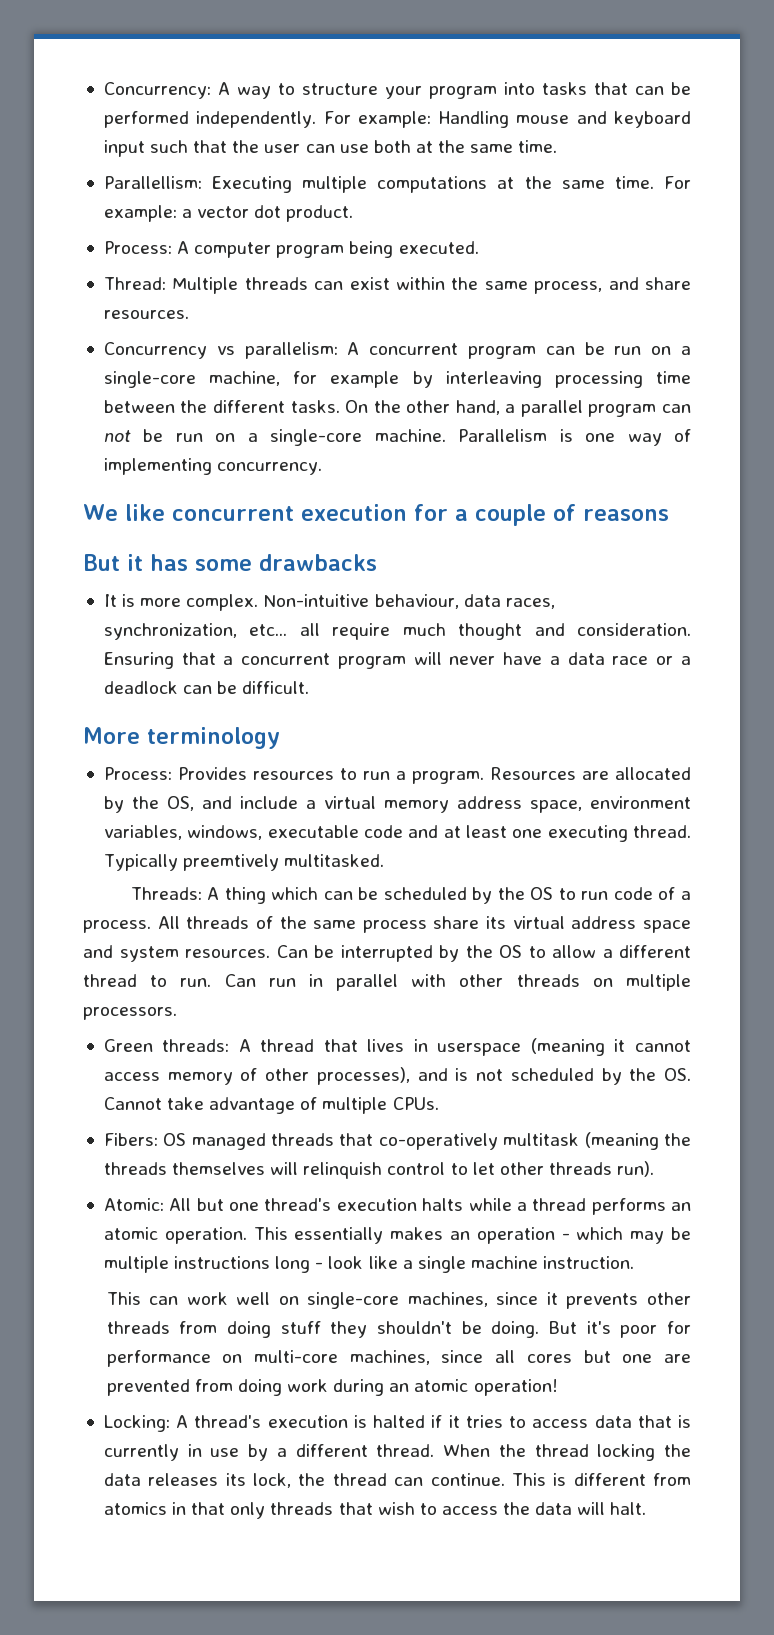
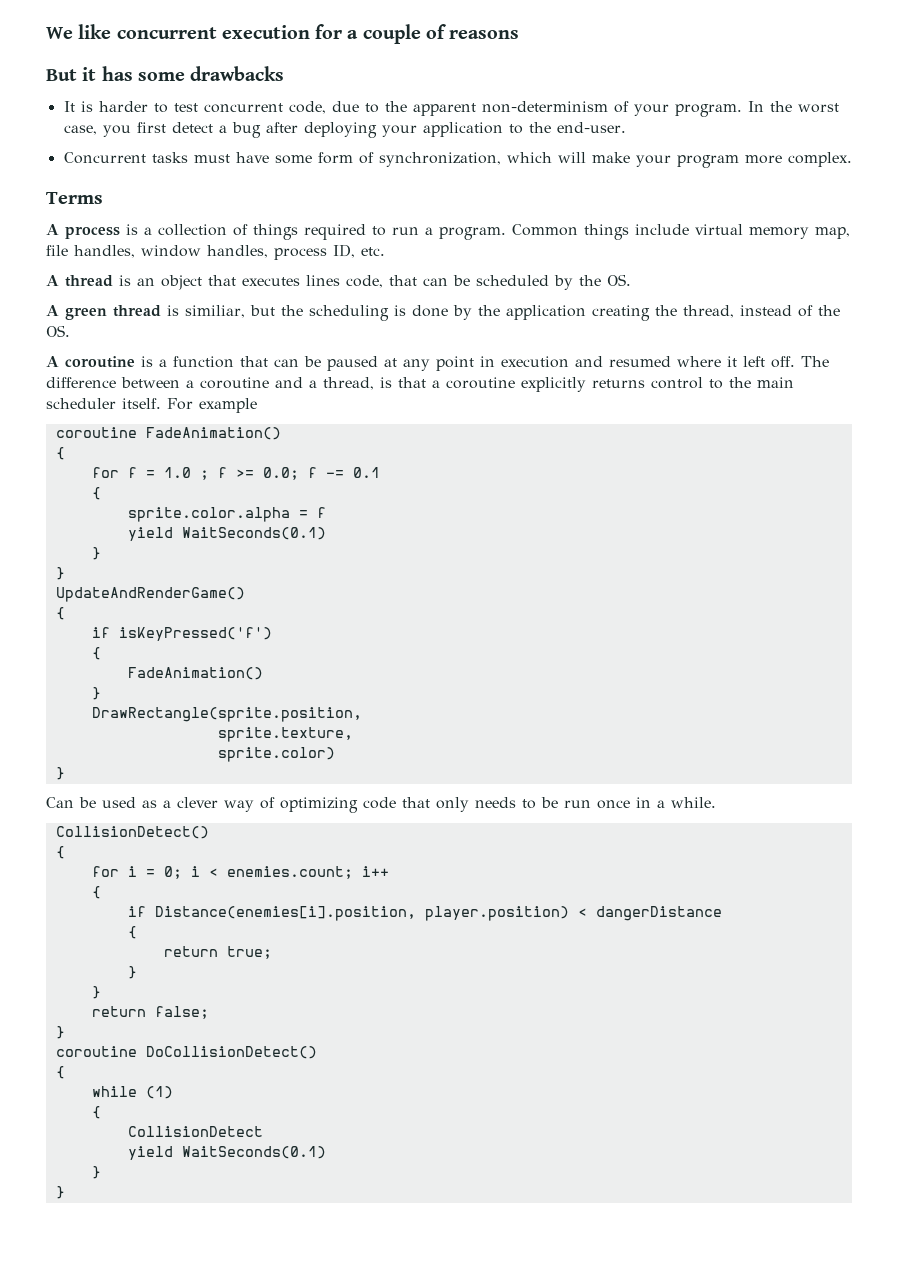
[103,82,691,99] [103,111,691,128] [103,140,558,157] [103,176,692,193] [103,205,354,222] [103,241,479,258] [103,277,691,294] [103,310,189,319] [103,342,692,359] [103,371,691,388] [103,400,691,417] [103,429,691,446] [103,458,323,475] Concurrency: A way to structure your program into tasks that can be performed independently. For example: Handling mouse and keyboard input such that the user can use both at the same time. // Parallellism: Executing multiple computations at the same time. For example: a vector dot product. // Process: A computer program being executed. // Thread: Multiple threads can exist within the same process, and share resources. // Concurrency vs parallelism: A concurrent program can be run on a single-core machine, for example by interleaving processing time between the different tasks. On the other hand, a parallel program can not be run on a single-core machine. Parallelism is one way of implementing concurrency. // -> (46, 33) none
[140,594,555,611] [103,623,692,640] [103,652,691,669] [103,681,310,694] [83,727,280,749] [103,767,691,784] [103,796,691,813] [103,825,691,842] [103,854,385,871] [130,887,319,904] more complex. Non-intuitive behaviour, data races, synchronization, etc... all require much thought and consideration. Ensuring that a concurrent program will never have a data race or a deadlock can be difficult. // More terminology // Process: Provides resources to run a program. Resources are allocated by the OS, and include a virtual memory address space, environment variables, windows, executable code and at least one executing thread. Typically preemtively multitasked. // Threads: A thing which -> [98,101,839,117] [63,122,626,138] [63,152,852,168] [46,192,103,204] [46,224,850,240] [46,244,385,260] [46,275,417,290] harder to test concurrent code, due to the apparent non-determinism of your program. In the worst case, you first detect a bug after deploying your application to the end-user. // Concurrent tasks must have some form of synchronization, which will make your program more complex. // Terms // A process is a collection of things required to run a program. Common things include virtual memory map, file handles, window handles, process ID, etc. // A thread is an object that executes lines code, that
[530,887,691,900] [83,916,691,933] [83,945,691,962] [83,974,691,991] [83,1007,177,1020] [103,1038,691,1056] [103,1067,691,1085] [103,1097,439,1114] [103,1132,691,1150] [103,1161,655,1179] [103,1198,691,1215] [103,1227,692,1244] [103,1256,635,1273] [106,1292,691,1309] [106,1321,691,1338] [106,1350,691,1367] [106,1379,558,1396] [103,1415,692,1432] [103,1444,691,1461] [103,1473,691,1488] [103,1502,647,1519] OS to run code of a process. All threads of the same process share its virtual address space and system resources. Can be interrupted by the OS to allow a different thread to run. Can run in parallel with other threads on multiple processors. // Green threads: A thread that lives in userspace (meaning it cannot access memory of other processes), and is not scheduled by the OS. Cannot take advantage of multiple CPUs. // Fibers: OS managed threads that co-operatively multitask (meaning the threads themselves will relinquish control to let other threads run). // Atomic: All but one thread's execution halts while a thread performs an atomic operation. This essentially makes an operation - which may be multiple instructions long - look like a single machine instruction. // This can work well on single-core machines, since it prevents other threads from doing stuff they shouldn't be doing. But it's poor for performance on multi-core machines, since all cores but one are prevented from doing work during an atomic operation! // Locking: A thread's execution is halted if it tries to access data that is currently in use by a different thread. When the thread locking the data releases its lock, the thread can continue. This is different from atomics in that only threads that wish to access the data will halt. -> [607,274,631,286] [46,305,840,321] [46,325,70,337] [46,356,829,371] [46,377,794,392] [46,398,257,413] [55,427,281,440] [55,447,65,460] [91,467,380,480] [91,487,101,500] [127,507,326,522] [127,527,326,541] [91,547,101,560] [55,567,65,580] [55,587,245,602] [55,607,65,620] [91,627,272,641] [91,647,101,660] [127,667,263,680] [91,687,101,700] [91,707,362,722] [217,727,353,742] [217,747,335,762] [55,767,65,780] [46,797,716,813] [55,826,209,839] [55,846,65,859] [91,866,389,879] [91,886,101,899] [127,906,722,921] [127,926,137,939] [163,946,272,959] [127,966,137,979] [91,986,101,999] [91,1006,209,1019] [55,1026,65,1039] [55,1046,317,1059] [55,1066,65,1079] [91,1086,173,1099] [91,1106,101,1119] [127,1126,263,1137] [127,1146,326,1160] [91,1166,101,1179] [55,1186,65,1199] OS. // A green thread is similiar, but the scheduling is done by the application creating the thread, instead of the OS. // A coroutine is a function that can be paused at any point in execution and resumed where it left off. The difference between a coroutine and a thread, is that a coroutine explicitly returns control to the main scheduler itself. For example // coroutine FadeAnimation() // { // for f = 1.0 ; f >= 0.0; f -= 0.1 // { // sprite.color.alpha = f // yield WaitSeconds(0.1) // } // } // UpdateAndRenderGame() // { // if isKeyPressed('f') // { // FadeAnimation() // } // DrawRectangle(sprite.position, // sprite.texture, // sprite.color) // } // Can be used as a clever way of optimizing code that only needs to be run once in a while. // CollisionDetect() // { // for i = 0; i < enemies.count; i++ // { // if Distance(enemies[i].position, player.position) < dangerDistance // { // return true; // } // } // return false; // } // coroutine DoCollisionDetect() // { // while (1) // { // CollisionDetect // yield WaitSeconds(0.1) // } // }

